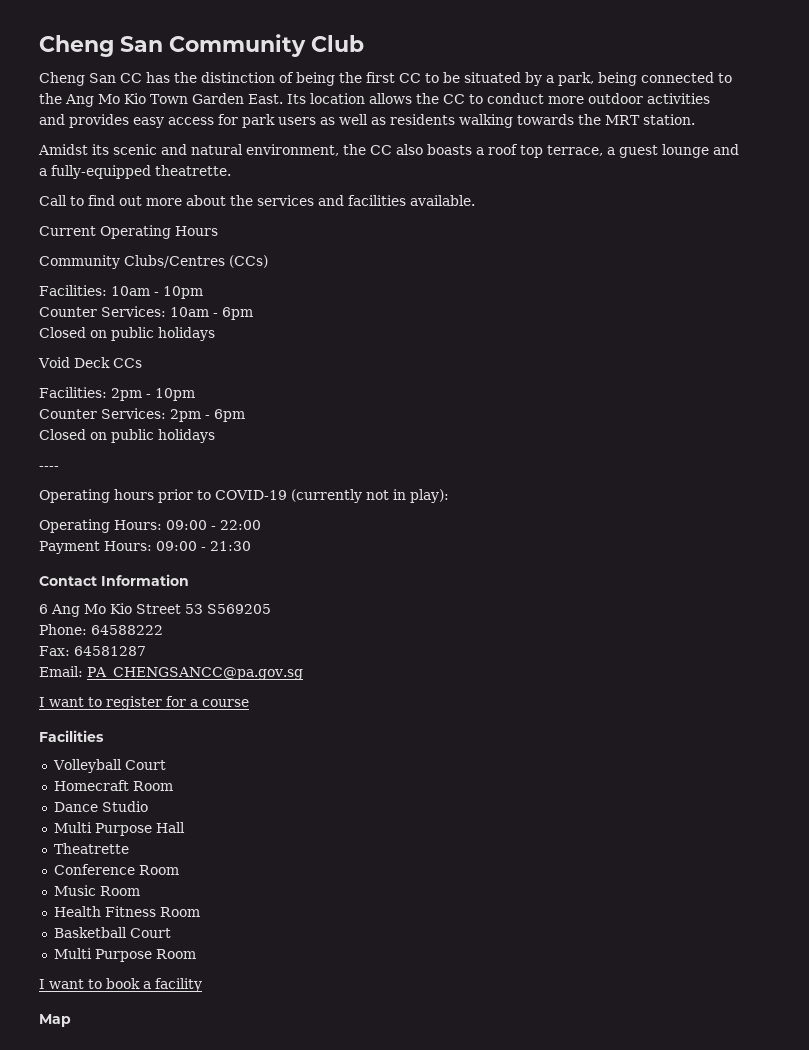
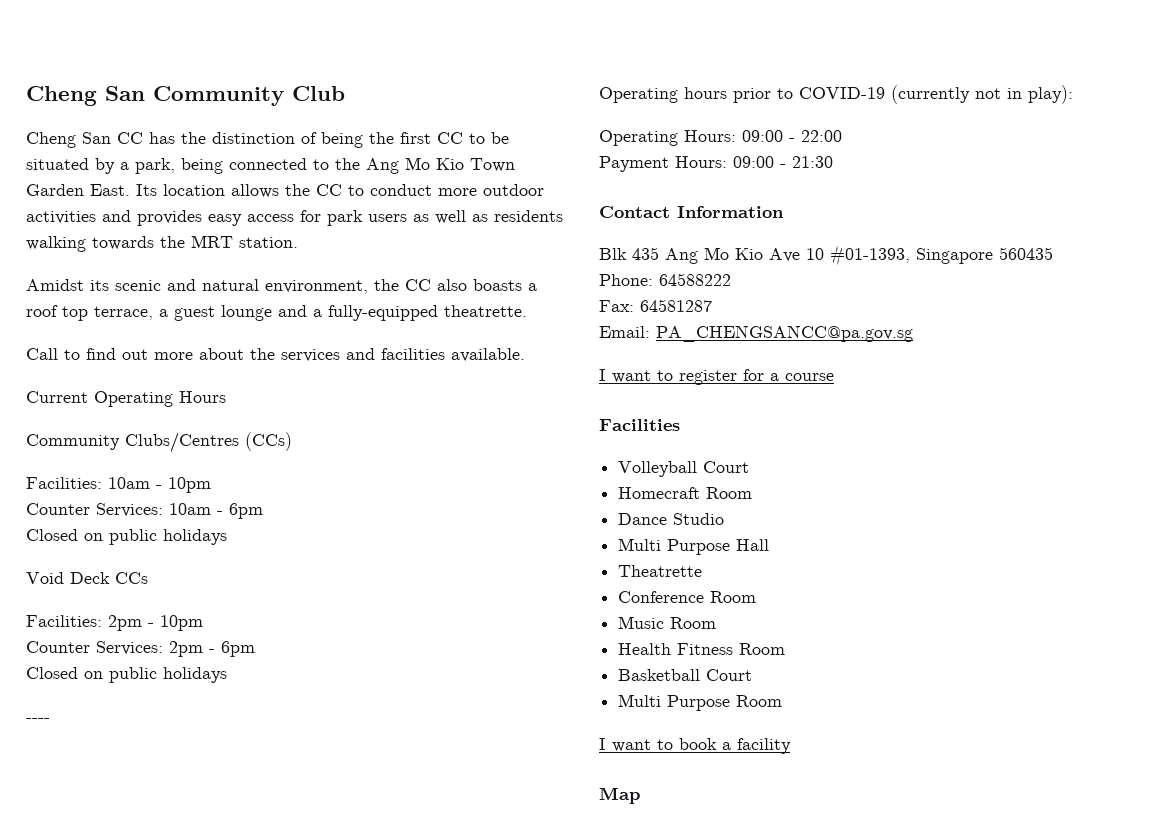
[39,603,271,617] 6 Ang Mo Kio Street 53 S569205 -> [599,245,1053,266] Blk 435 Ang Mo Kio Ave 10 #01-1393, Singapore 560435

